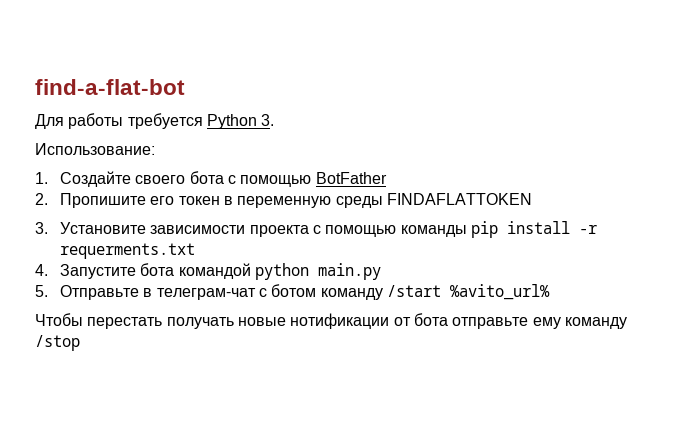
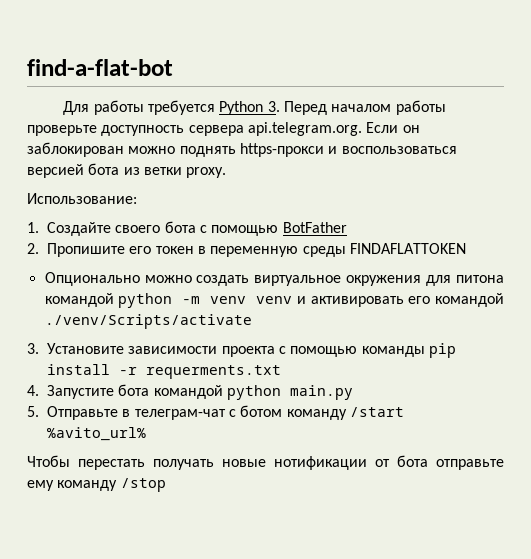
(275, 120) none -> [283,100,446,115] [27,122,420,136] [27,142,457,157] [27,163,227,178] Перед началом работы проверьте доступность сервера api.telegram.org. Если он заблокирован можно поднять https-прокси и воспользоваться версией бота из ветки proxy.
(532, 199) none -> [44,272,504,286] [44,293,504,308] [44,314,252,329] // Опционально можно создать виртуальное окружения для питона командой python -m venv venv и активировать его командой ./venv/Scripts/activate

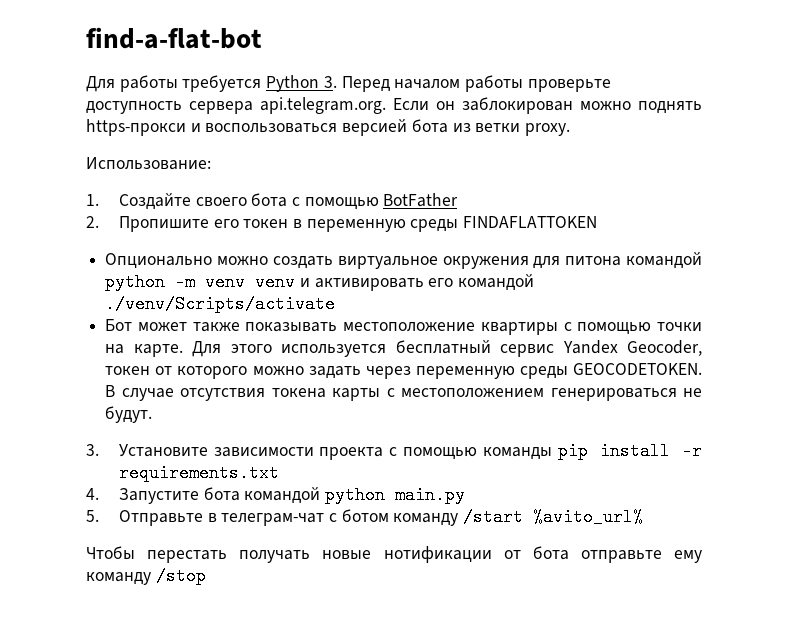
(252, 321) none -> [105,319,702,335] [105,340,702,357] [105,363,702,379] [105,385,702,401] [105,406,153,423] // Бот может также показывать местоположение квартиры с помощью точки на карте. Для этого используется бесплатный сервис Yandex Geocoder, токен от которого можно задать через переменную среды GEOCODETOKEN. В случае отсутствия токена карты с местоположением генерироваться не будут.
[146,365,281,379] requerments.txt -> [118,464,279,482] requirements.txt

